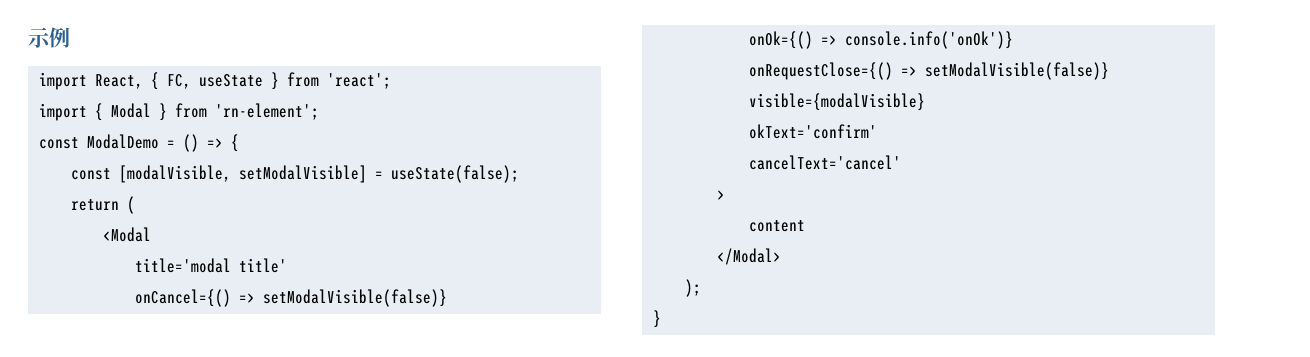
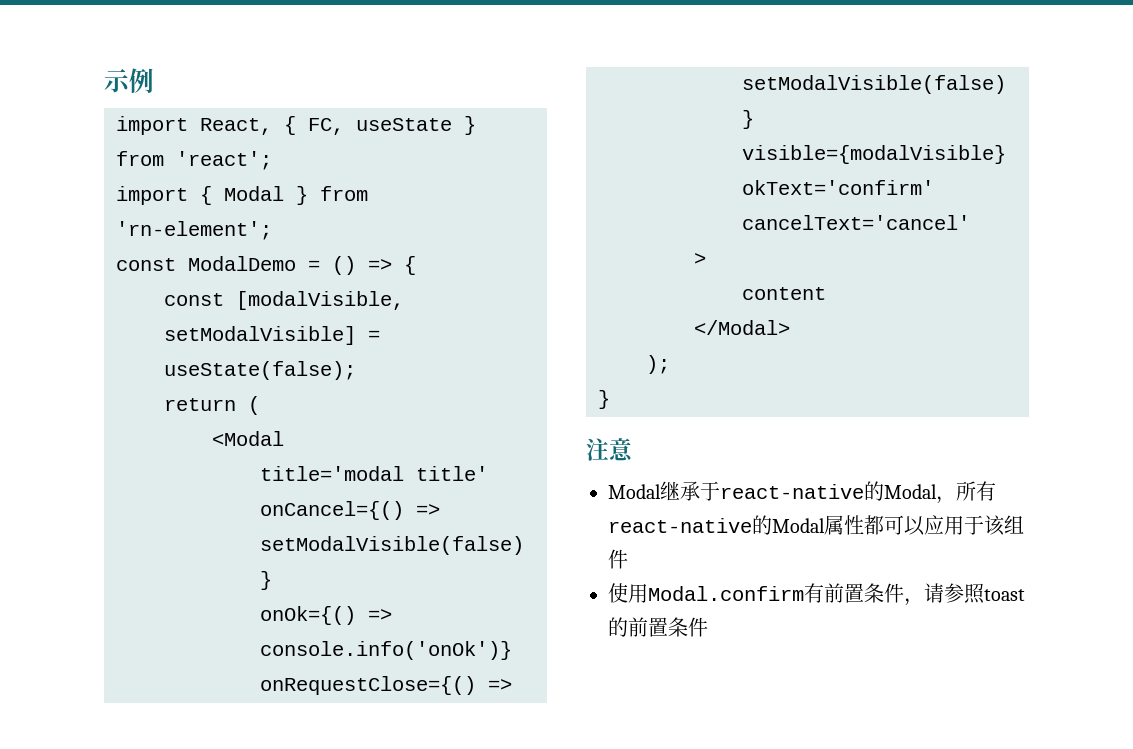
(661, 319) none -> [586,438,633,461] [608,481,996,504] [608,515,1024,536] [608,549,628,569] [608,583,1025,606] [608,617,708,637] // 注意 // Modal继承于react-native的Modal，所有react-native的Modal属性都可以应用于该组件 // 使用Modal.confirm有前置条件，请参照toast的前置条件

